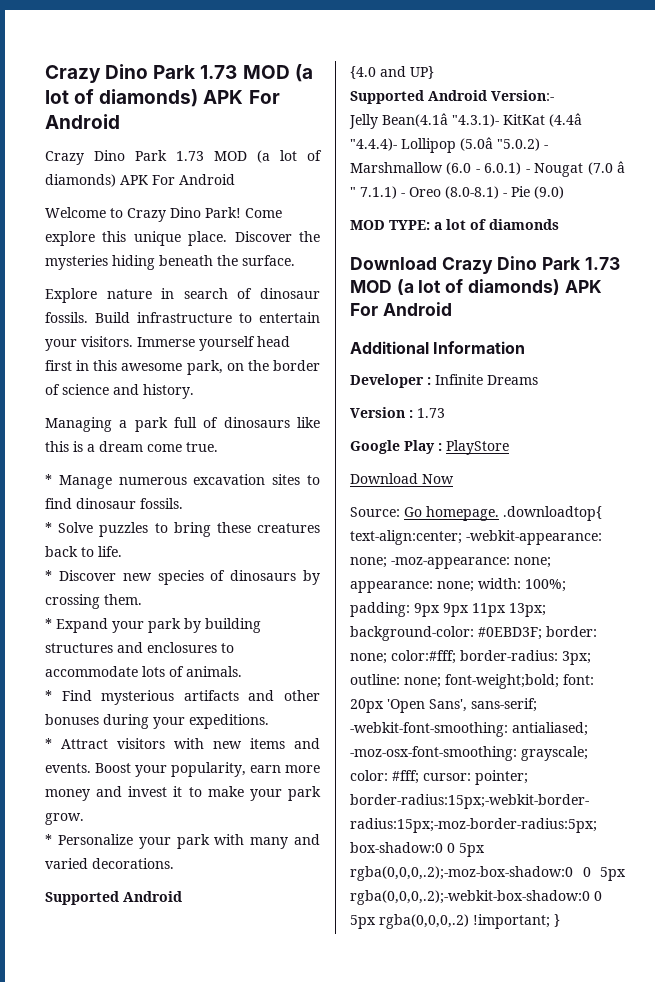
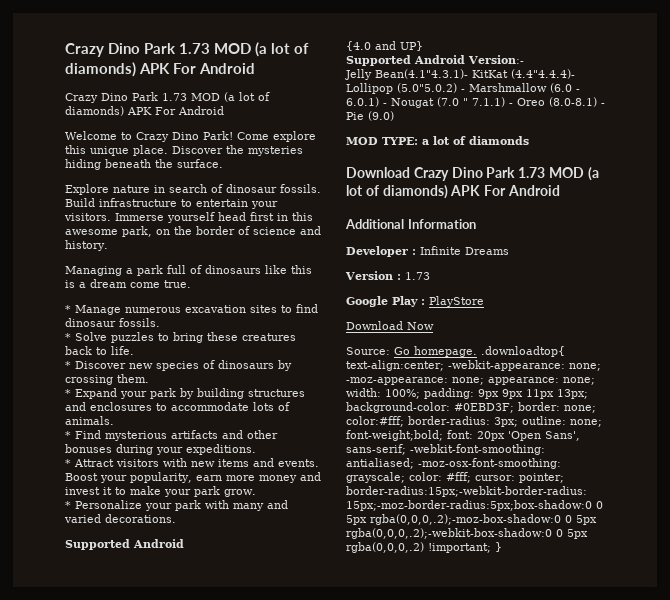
[382,113,582,127] [350,137,540,153] Bean(4.1â "4.3.1)- KitKat (4.4â "4.4.4)- Lollipop (5.0â "5.0.2) -> [375,69,575,79] [346,83,457,94] Bean(4.1"4.3.1)- KitKat (4.4"4.4.4)- Lollipop (5.0"5.0.2)
[617,161,625,173] â -> (459, 102) none

